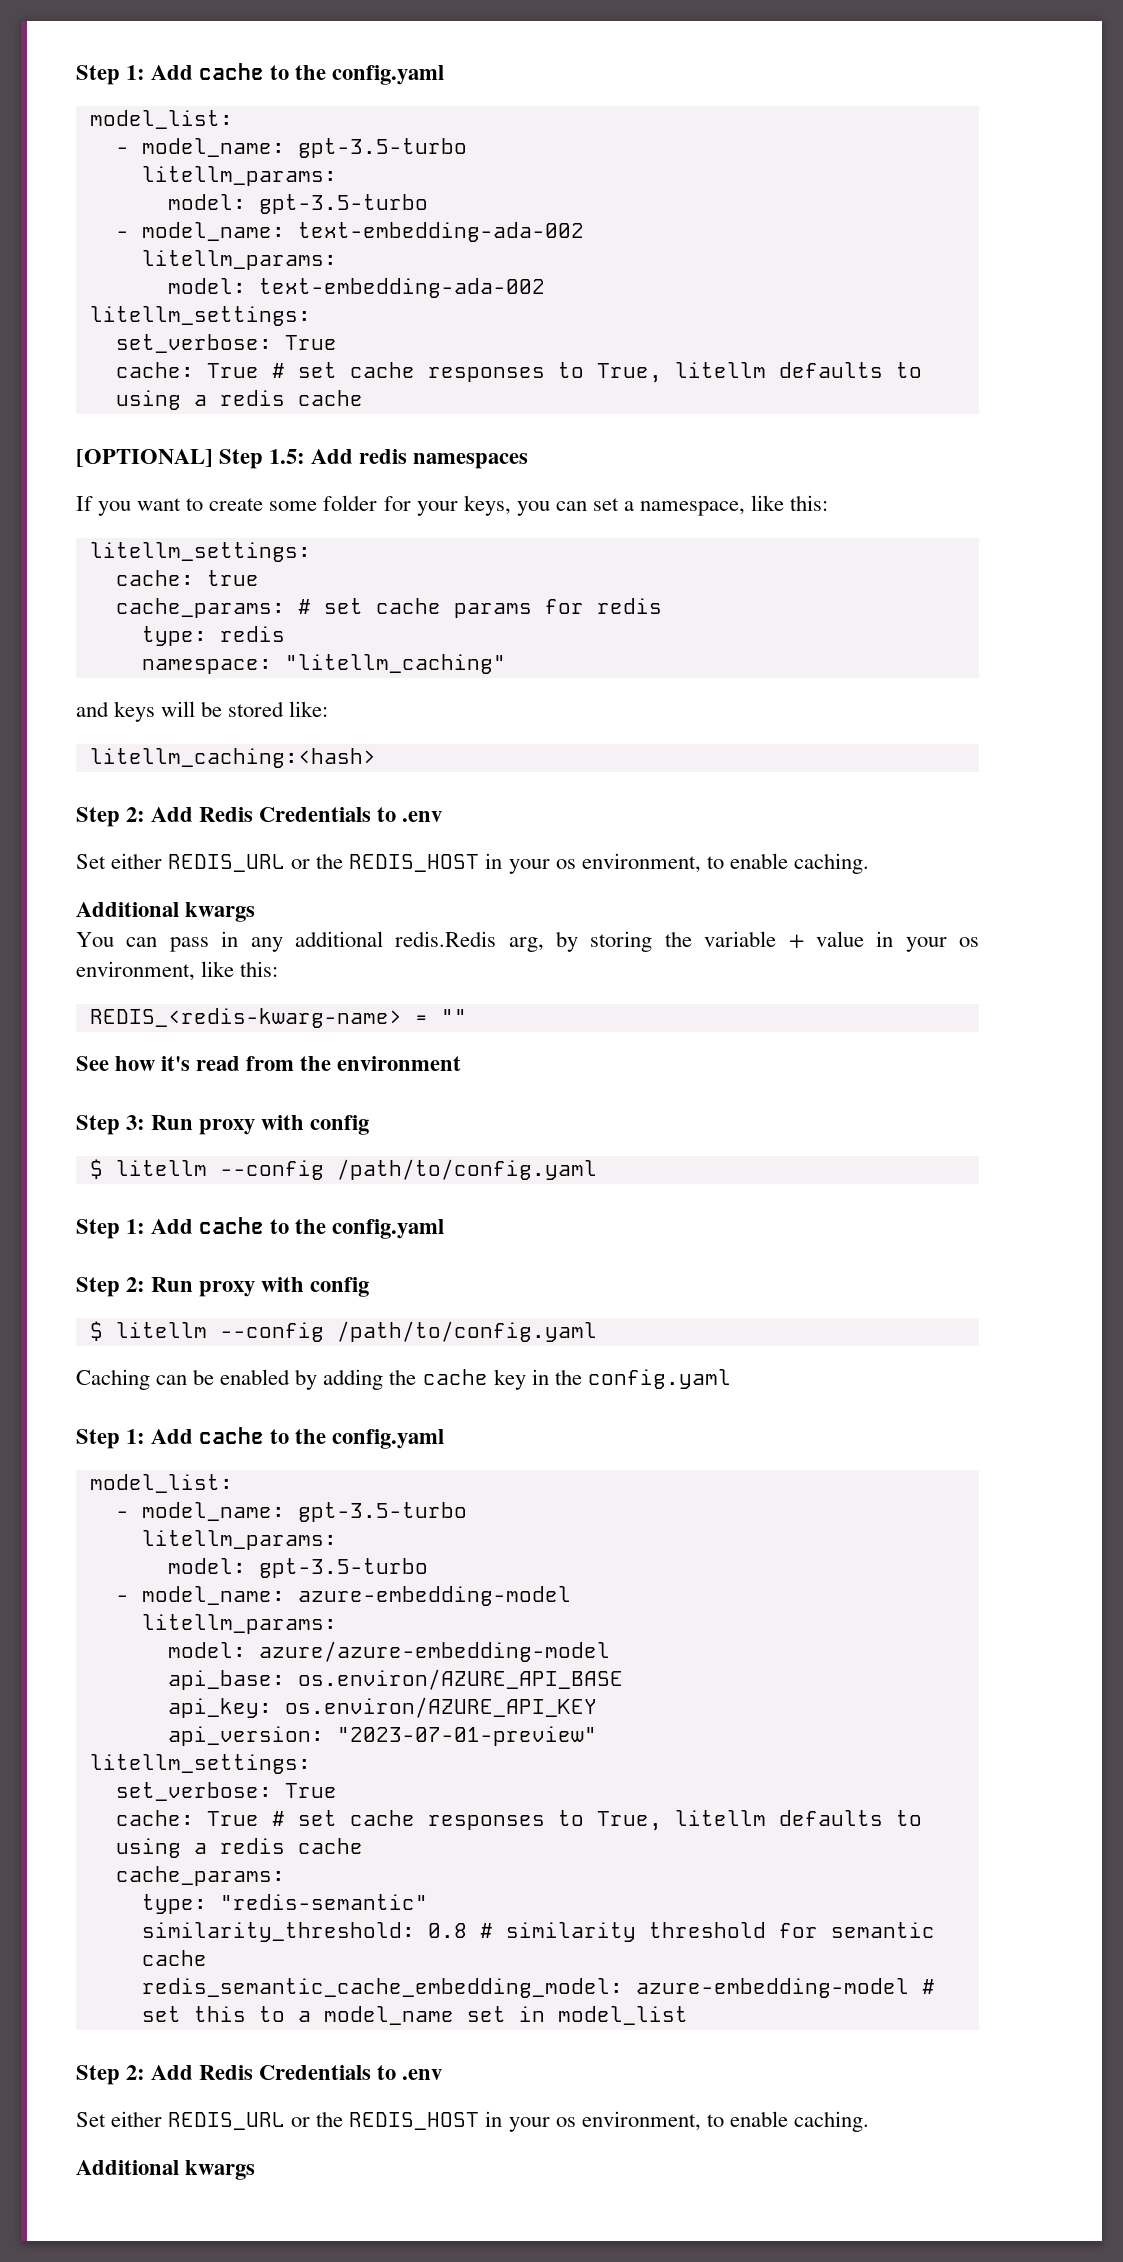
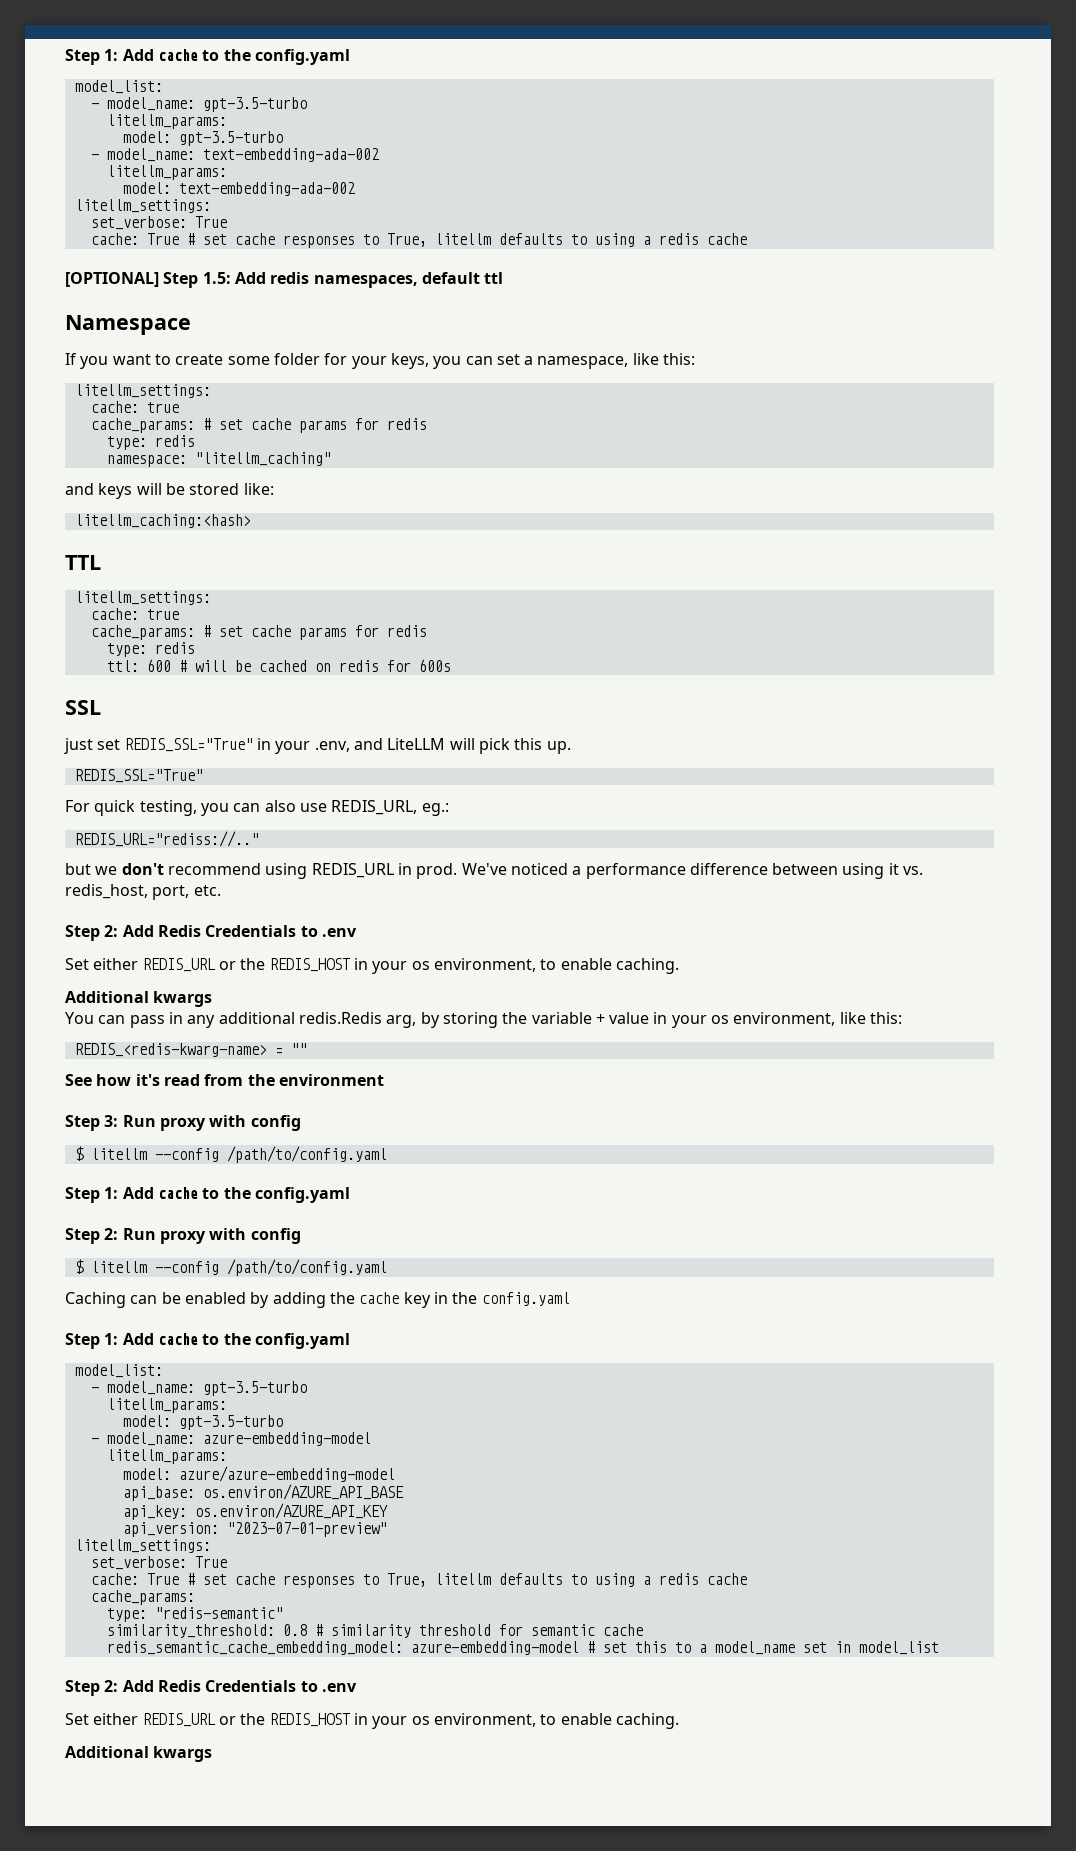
[413,453,529,469] namespaces -> [313,272,504,288] [65,315,191,335] namespaces, default ttl // Namespace
(376, 758) none -> [65,555,101,570] [74,591,211,605] [90,608,179,620] [90,625,427,640] [106,642,195,657] [106,659,451,672] [65,700,101,715] [64,738,571,754] [74,769,203,783] [65,800,449,816] [74,831,259,847] [65,863,924,879] [65,884,221,900] // TTL // litellm_settings: // cache: true // cache_params: # set cache params for redis // type: redis // ttl: 600 # will be cached on redis for 600s // SSL // just set REDIS_SSL="True" in your .env, and LiteLLM will pick this up. // REDIS_SSL="True" // For quick testing, you can also use REDIS_URL, eg.: // REDIS_URL="rediss://.." // but we don't recommend using REDIS_URL in prod. We've noticed a performance difference between using it vs. redis_host, port, etc.

